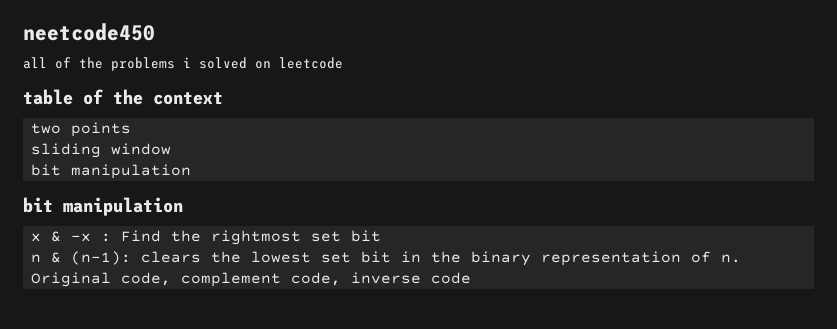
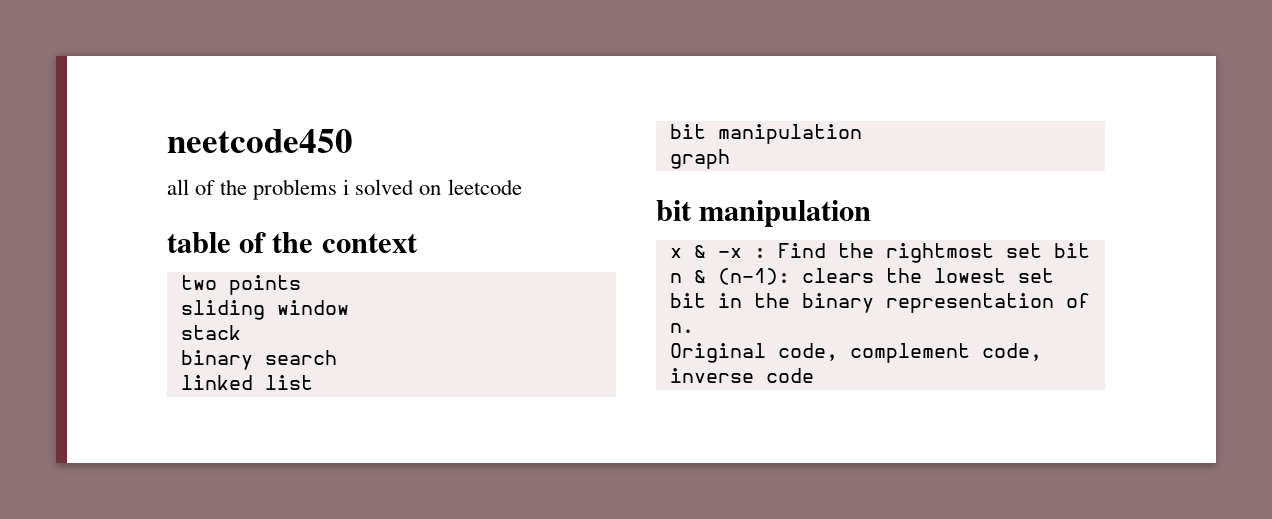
[31,164,192,179] // bit manipulation -> [180,325,241,340] [180,350,337,370] [180,375,313,390] [669,124,862,144] [669,149,730,169] // stack // binary search // linked list // bit manipulation // graph

